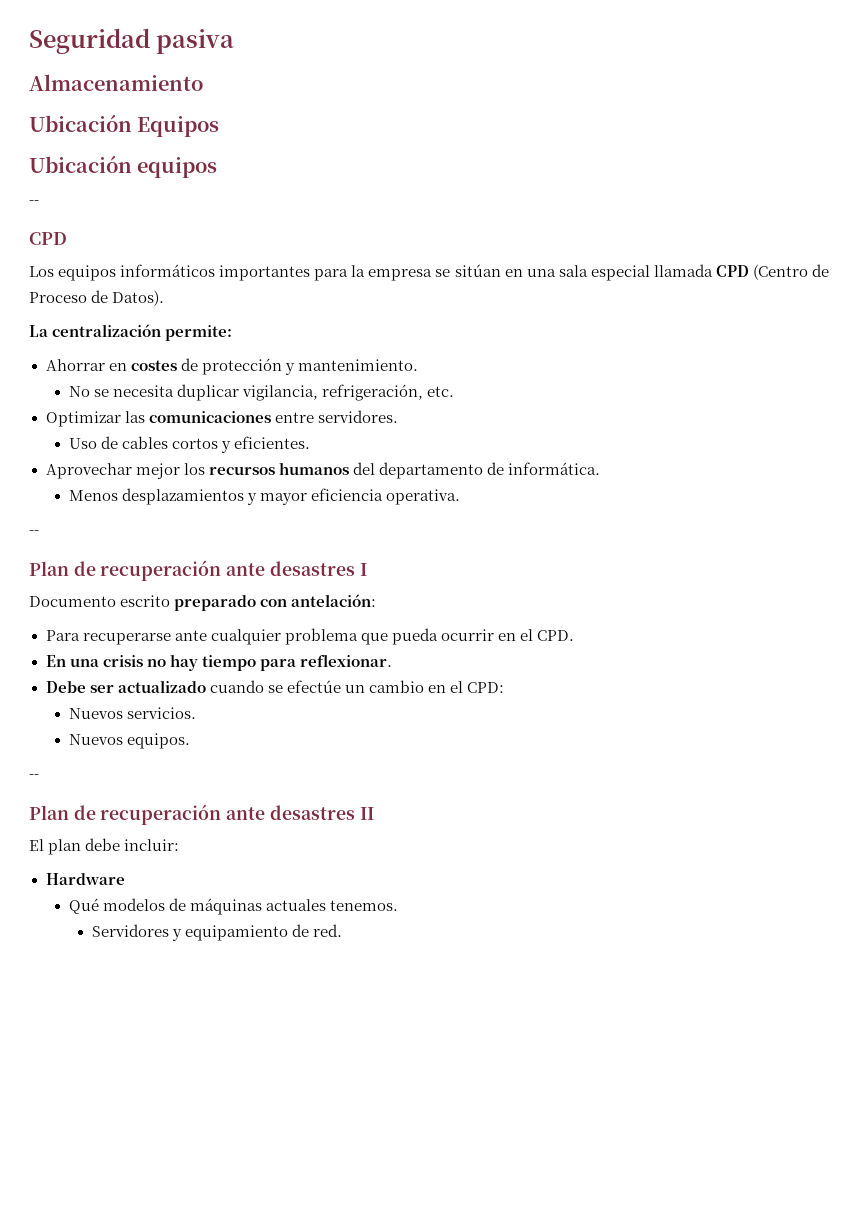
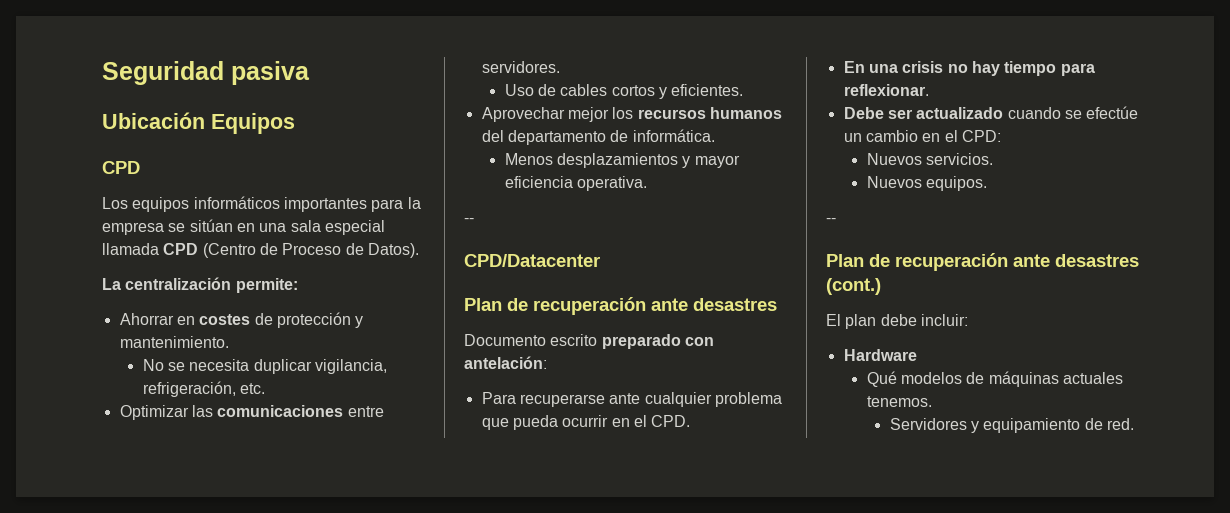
[29,74,203,91] // Almacenamiento -> (310, 73) none
[29,155,218,178] [29,200,39,205] // Ubicación equipos // -- -> (295, 123) none
[29,560,367,581] // Plan de recuperación ante desastres I -> [464,254,600,267] [464,297,777,315] // CPD/Datacenter // Plan de recuperación ante desastres
[359,807,374,820] II -> [826,278,881,295] (cont.)

